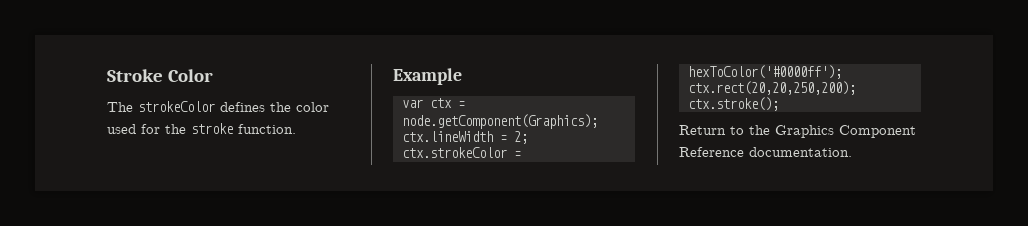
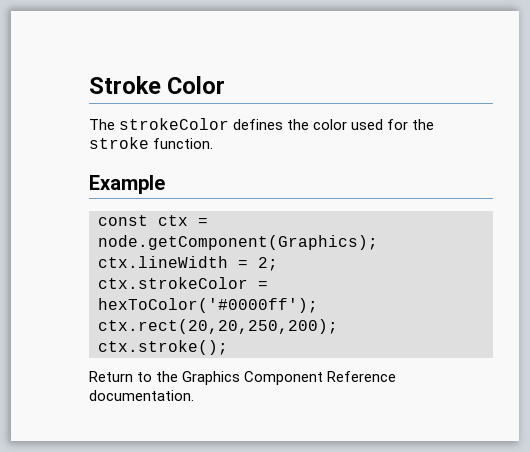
[402,99,423,108] var -> [98,215,148,226] const

